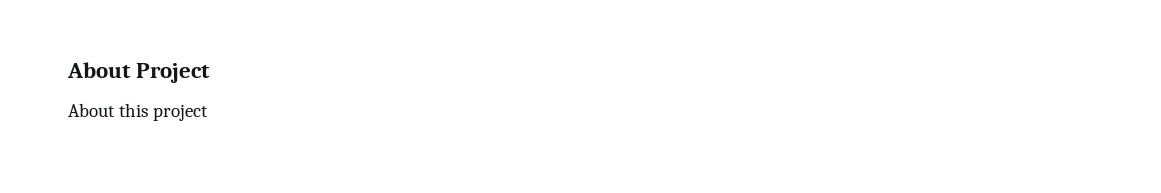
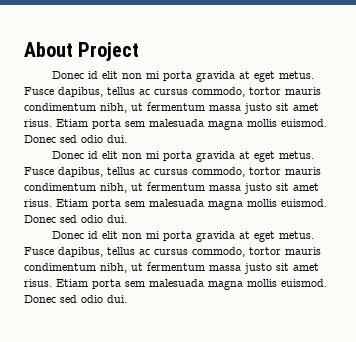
[68,103,209,121] About this project -> [52,71,315,82] [24,87,321,97] [24,102,319,114] [24,119,327,130] [24,135,127,143] [52,151,315,162] [24,167,321,177] [24,182,319,194] [24,199,327,210] [24,215,127,223] [52,231,315,242] [24,247,321,257] [24,262,319,274] [24,279,327,290] [24,295,127,303] Donec id elit non mi porta gravida at eget metus. Fusce dapibus, tellus ac cursus commodo, tortor mauris condimentum nibh, ut fermentum massa justo sit amet risus. Etiam porta sem malesuada magna mollis euismod. Donec sed odio dui. // Donec id elit non mi porta gravida at eget metus. Fusce dapibus, tellus ac cursus commodo, tortor mauris condimentum nibh, ut fermentum massa justo sit amet risus. Etiam porta sem malesuada magna mollis euismod. Donec sed odio dui. // Donec id elit non mi porta gravida at eget metus. Fusce dapibus, tellus ac cursus commodo, tortor mauris condimentum nibh, ut fermentum massa justo sit amet risus. Etiam porta sem malesuada magna mollis euismod. Donec sed odio dui.

